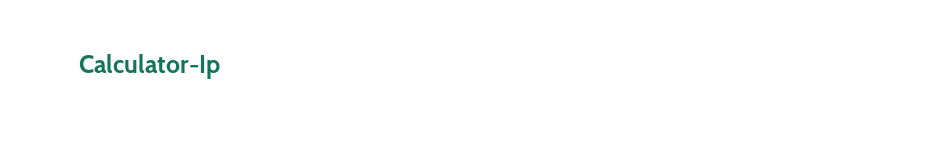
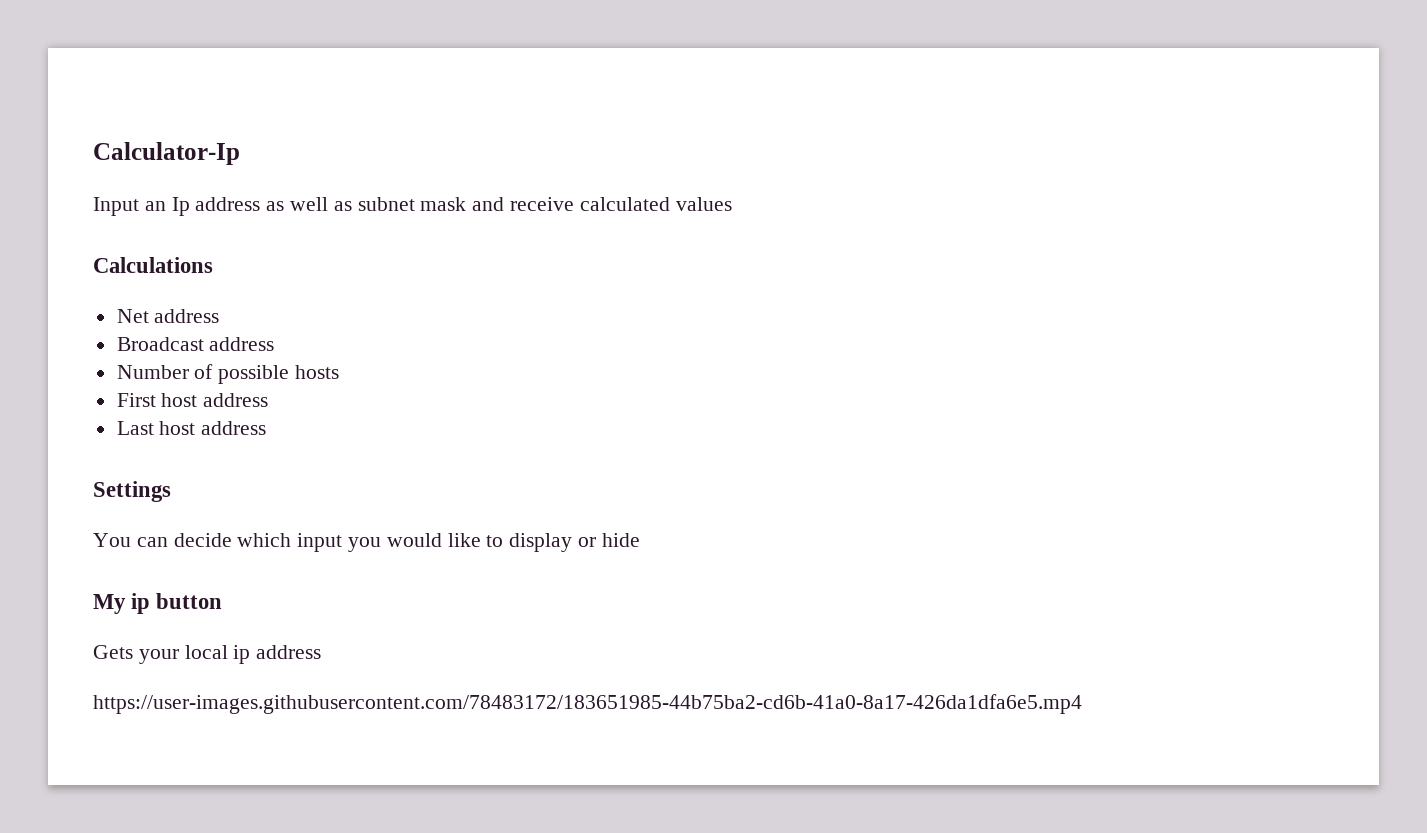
(220, 66) none -> [93,197,732,216] [93,257,213,273] [116,309,220,323] [116,337,275,351] [116,364,340,384] [116,393,269,407] [116,421,267,435] [93,481,171,502] [93,533,640,552] [93,593,223,614] [93,645,322,664] [93,694,1082,714] // Input an Ip address as well as subnet mask and receive calculated values // Calculations // Net address // Broadcast address // Number of possible hosts // First host address // Last host address // Settings // You can decide which input you would like to display or hide // My ip button // Gets your local ip address // https://user-images.githubusercontent.com/78483172/183651985-44b75ba2-cd6b-41a0-8a17-426da1dfa6e5.mp4

